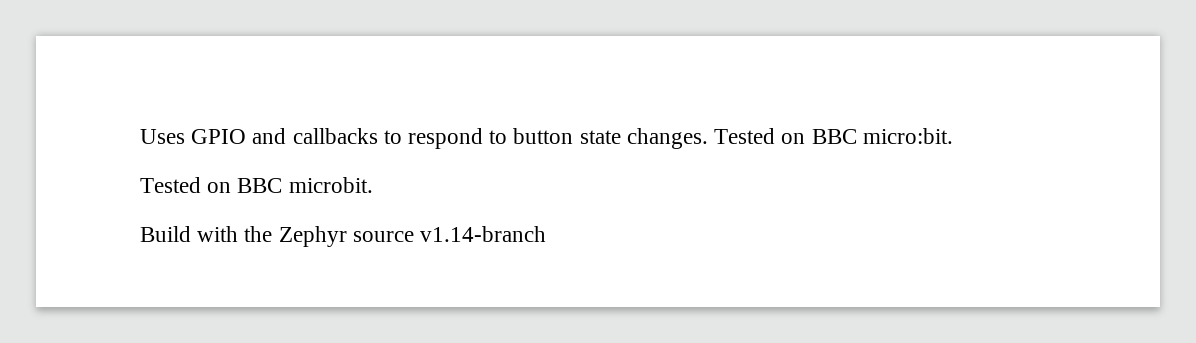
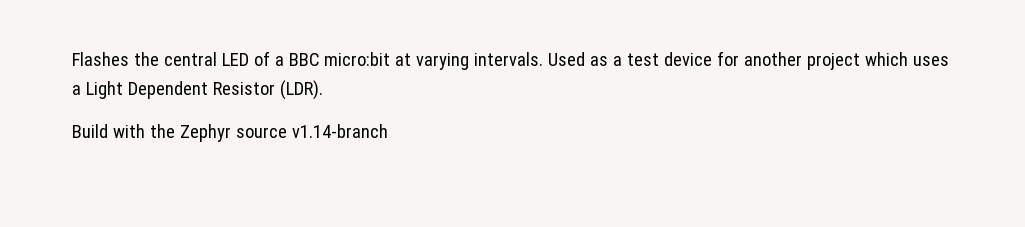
[140,128,953,149] [140,177,373,193] Uses GPIO and callbacks to respond to button state changes. Tested on BBC micro:bit. // Tested on BBC microbit. -> [72,51,949,70] [72,80,323,100] Flashes the central LED of a BBC micro:bit at varying intervals. Used as a test device for another project which uses a Light Dependent Resistor (LDR).

